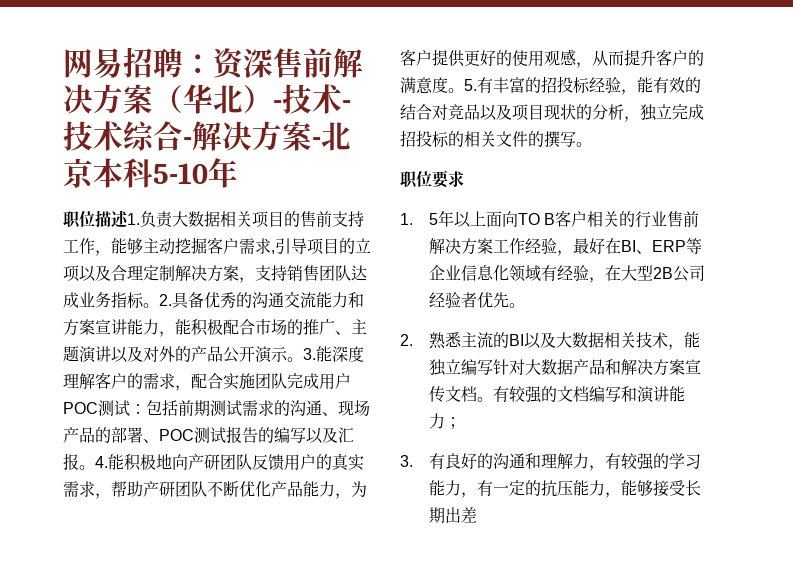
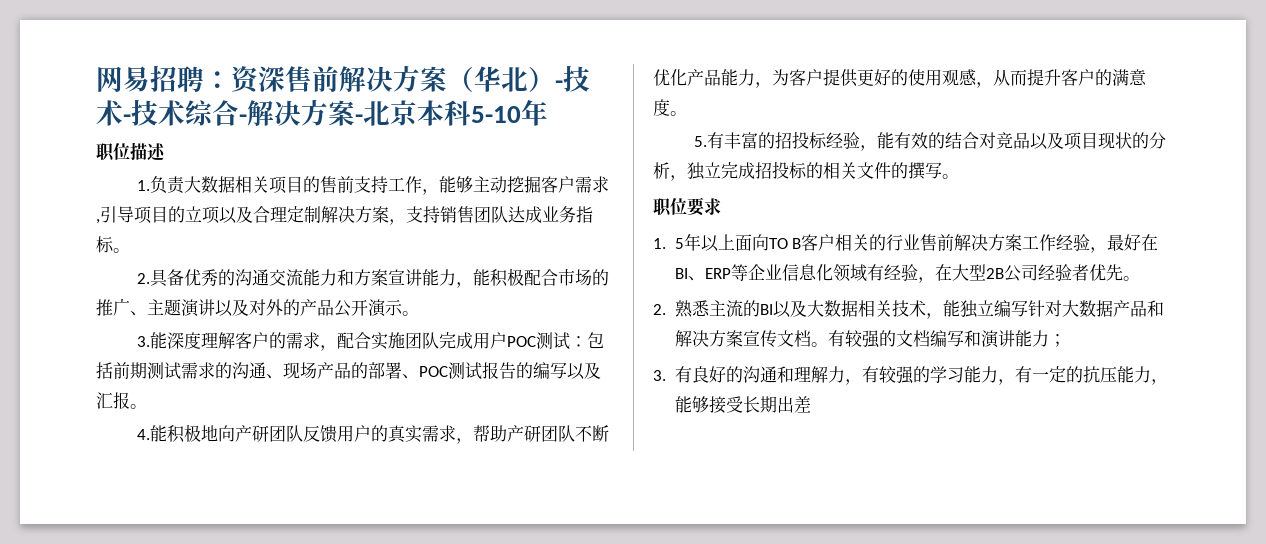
(128, 219) none -> (166, 152) //
(159, 305) none -> (130, 250) //
(303, 359) none -> (419, 313) //
(95, 467) none -> (147, 406) //
(464, 90) none -> (687, 113) //

